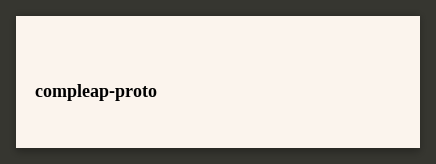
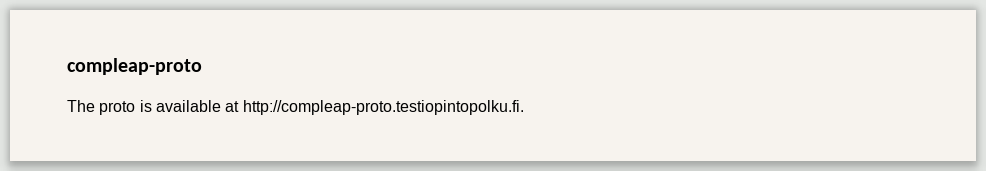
(157, 92) none -> [67,100,524,115] // The proto is available at http://compleap-proto.testiopintopolku.fi.

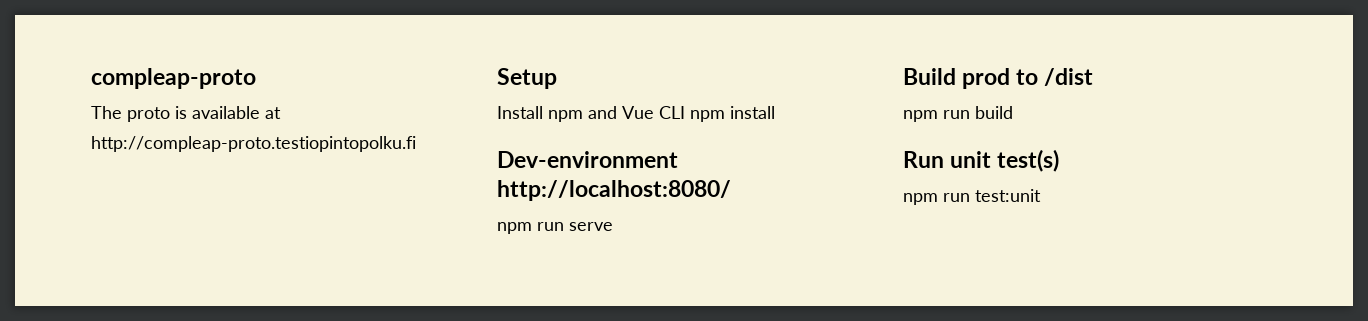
[242,100,524,115] http://compleap-proto.testiopintopolku.fi. -> [91,136,416,152] [497,68,557,89] [497,106,775,122] [497,151,678,168] [497,180,731,201] [497,222,613,234] [903,68,1094,89] [903,106,1013,122] [903,149,1060,172] [903,189,1041,205] http://compleap-proto.testiopintopolku.fi // Setup // Install npm and Vue CLI npm install // Dev-environment http://localhost:8080/ // npm run serve // Build prod to /dist // npm run build // Run unit test(s) // npm run test:unit

